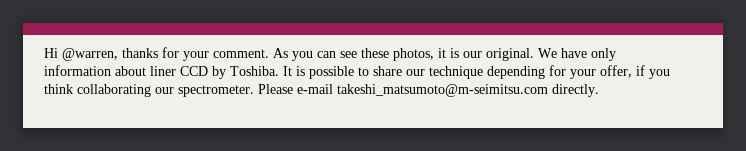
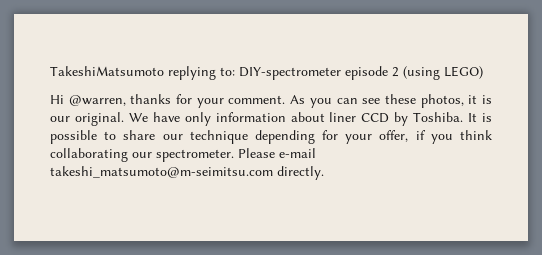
(44, 53) none -> [50,66,483,80] TakeshiMatsumoto replying to: DIY-spectrometer episode 2 (using LEGO) //

